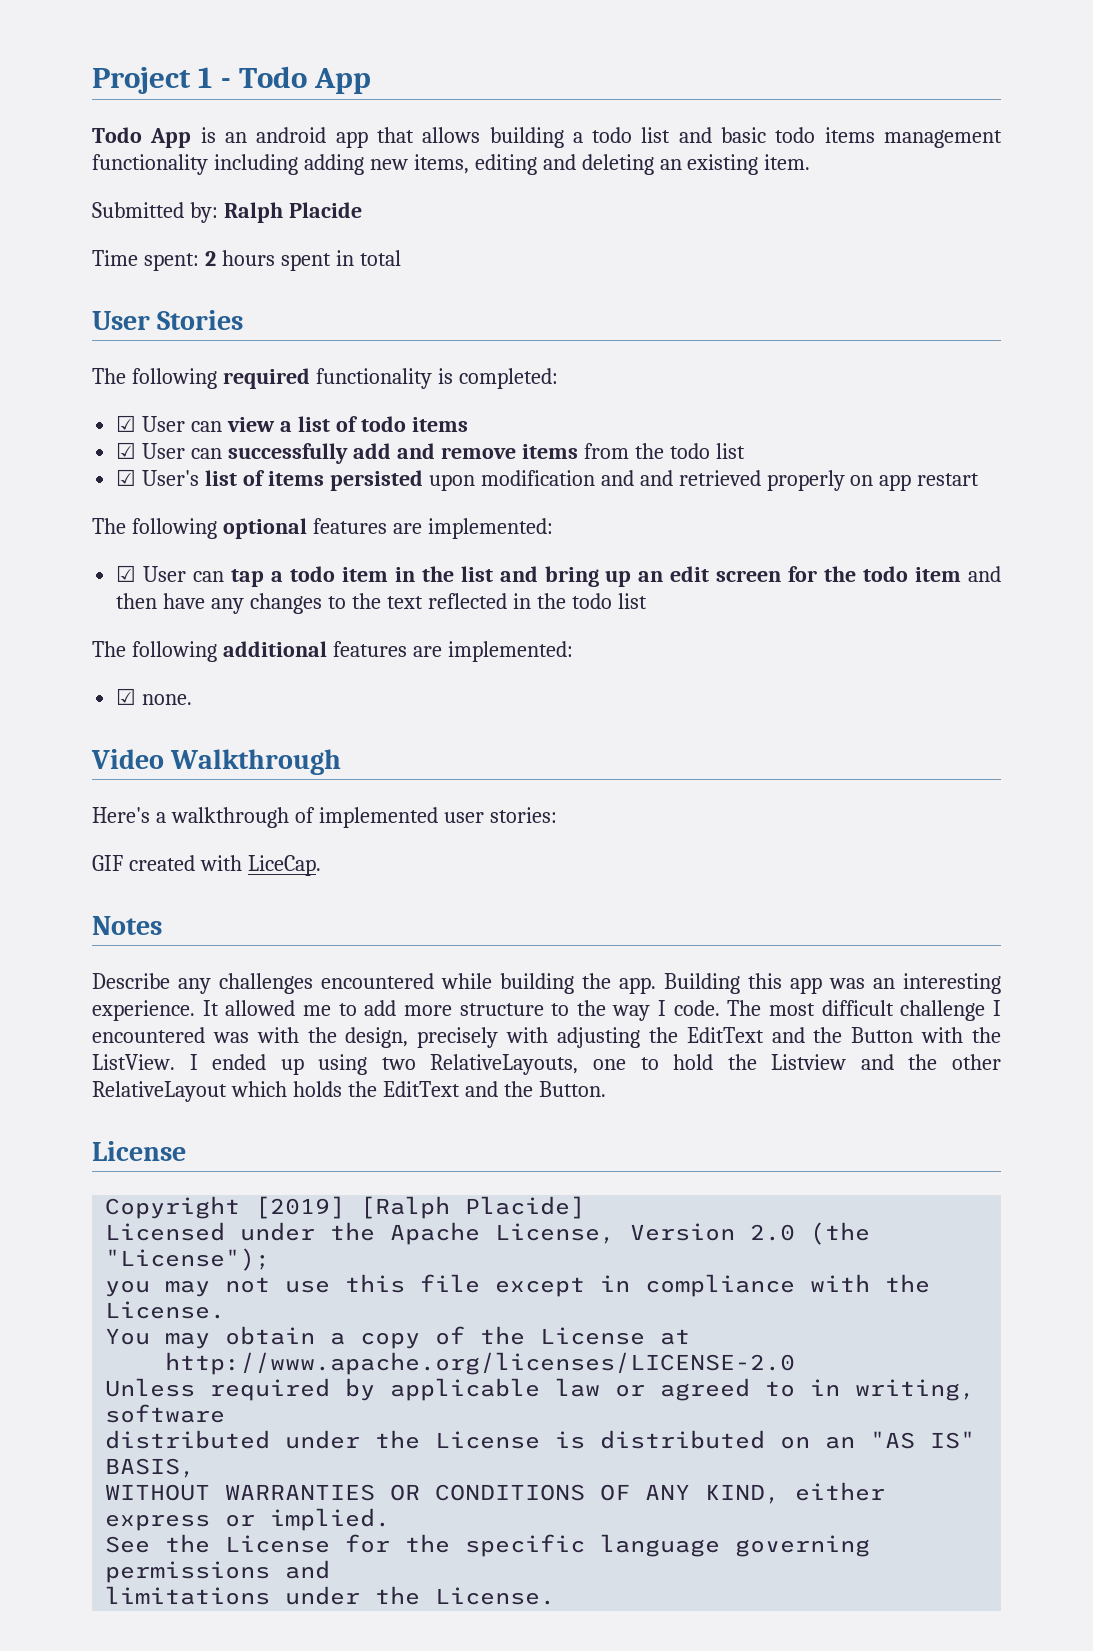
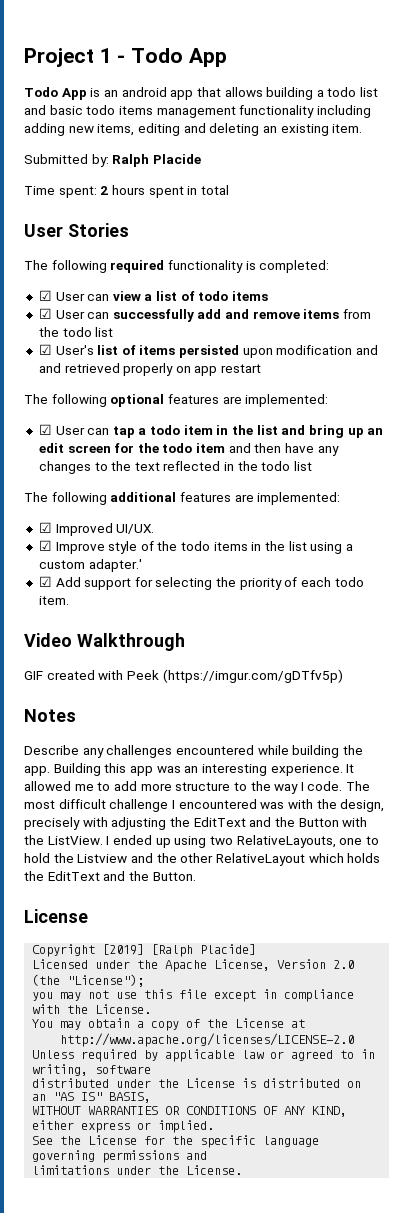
[142,694,193,705] [91,749,342,775] [92,807,557,828] none. // Video Walkthrough // Here's a walkthrough of implemented user stories: -> [55,523,155,536] [38,540,353,554] [38,559,142,572] [38,576,364,590] [38,596,69,605] [24,633,185,651] Improved UI/UX. // ☑ Improve style of the todo items in the list using a custom adapter.' // ☑ Add support for selecting the priority of each todo item. // Video Walkthrough
[247,855,321,876] LiceCap. -> [126,669,343,683] Peek (https://imgur.com/gDTfv5p)

